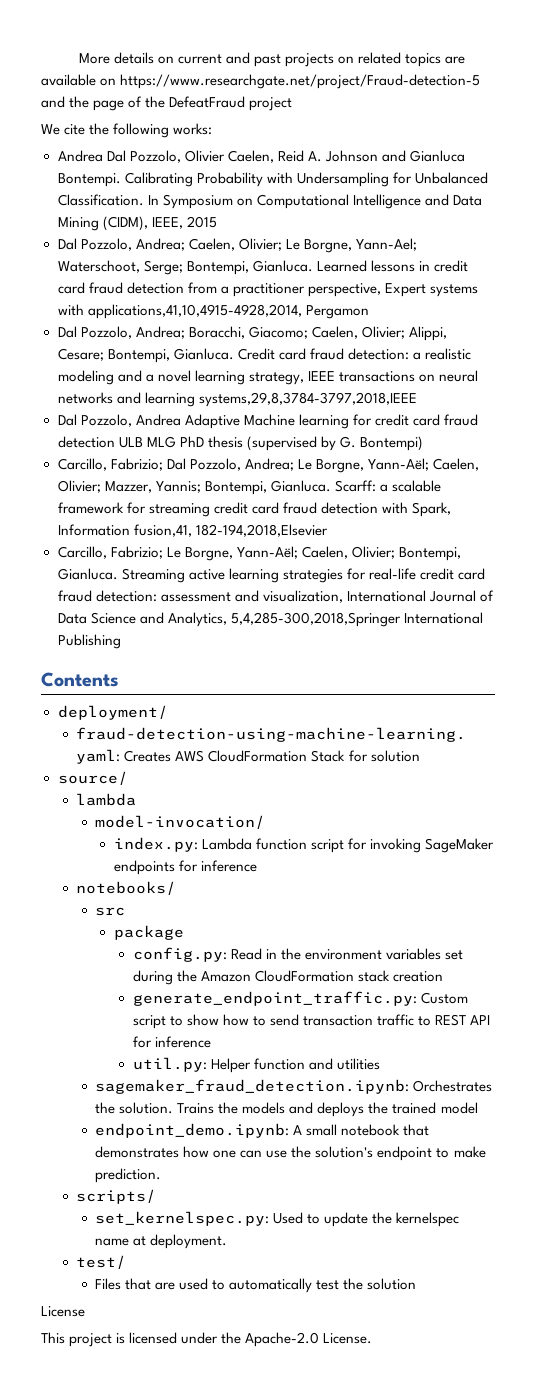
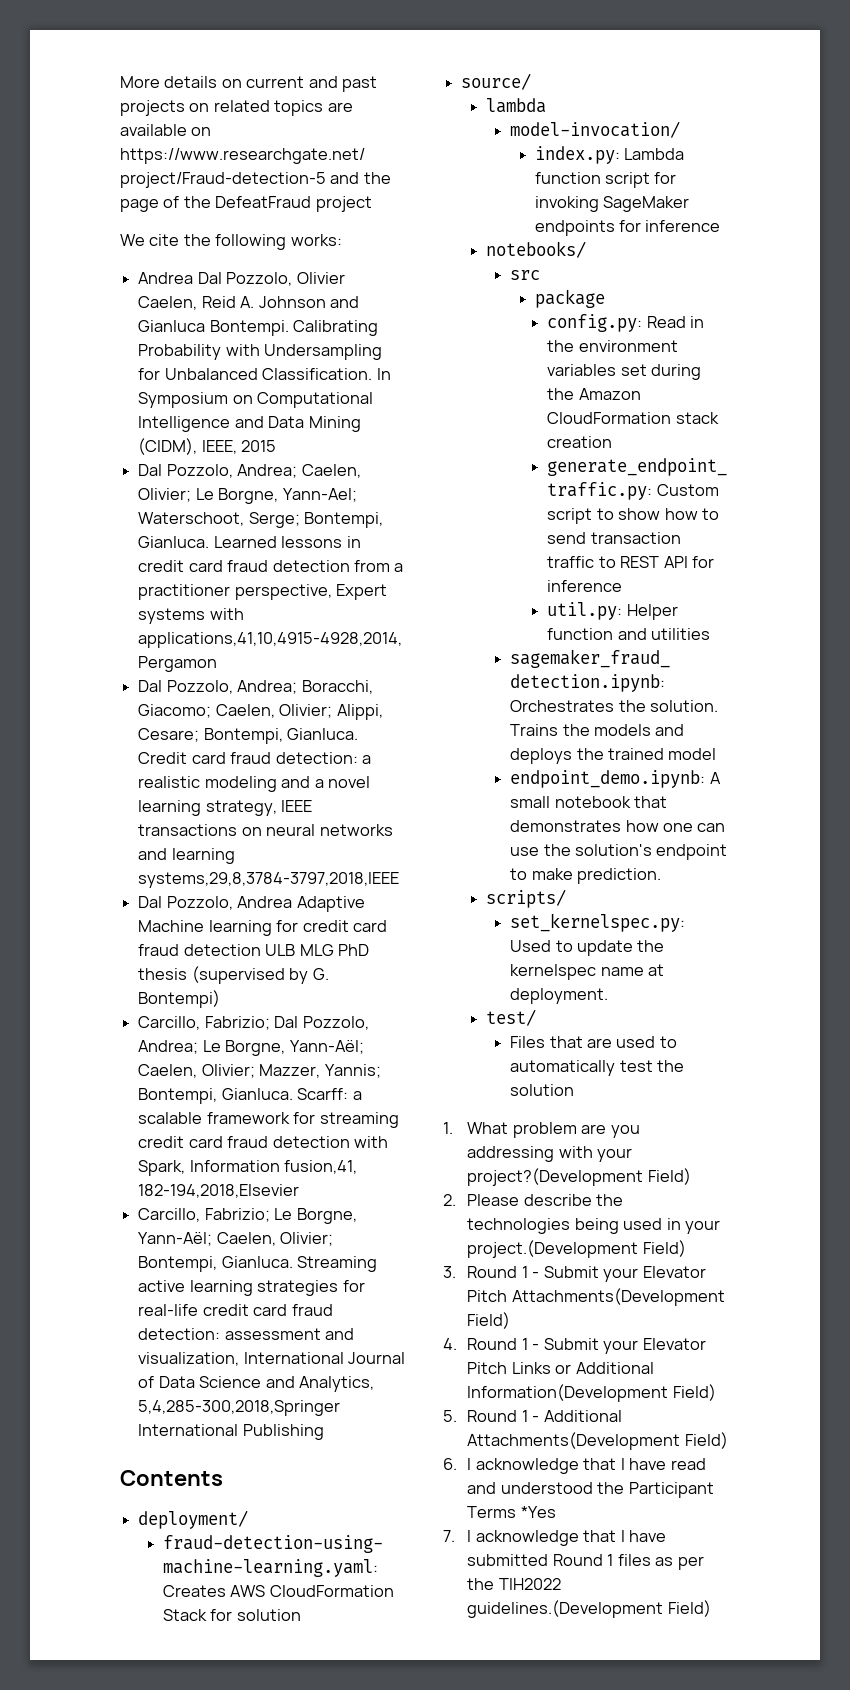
[41,1306,85,1317] [41,1332,373,1347] License // This project is licensed under the Apache-2.0 License. -> [443,1122,640,1138] [467,1146,633,1162] [467,1168,691,1186] [443,1194,624,1206] [467,1218,721,1234] [467,1240,686,1258] [443,1266,706,1282] [467,1288,725,1306] [467,1312,511,1329] [443,1338,706,1354] [467,1362,654,1374] [467,1384,716,1402] [443,1410,622,1422] [467,1432,728,1450] [443,1458,706,1474] [467,1482,714,1498] [467,1506,556,1518] [443,1530,667,1546] [467,1554,704,1570] [467,1578,561,1590] [467,1600,711,1618] 1. What problem are you addressing with your project?(Development Field) // 2. Please describe the technologies being used in your project.(Development Field) // 3. Round 1 - Submit your Elevator Pitch Attachments(Development Field) // 4. Round 1 - Submit your Elevator Pitch Links or Additional Information(Development Field) // 5. Round 1 - Additional Attachments(Development Field) // 6. I acknowledge that I have read and understood the Participant Terms *Yes // 7. I acknowledge that I have submitted Round 1 files as per the TIH2022 guidelines.(Development Field)

